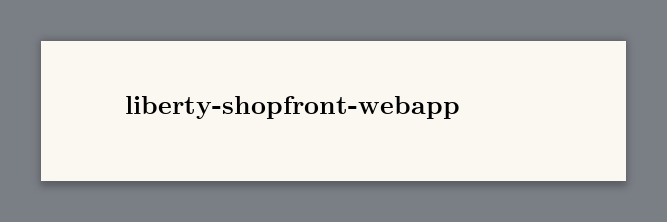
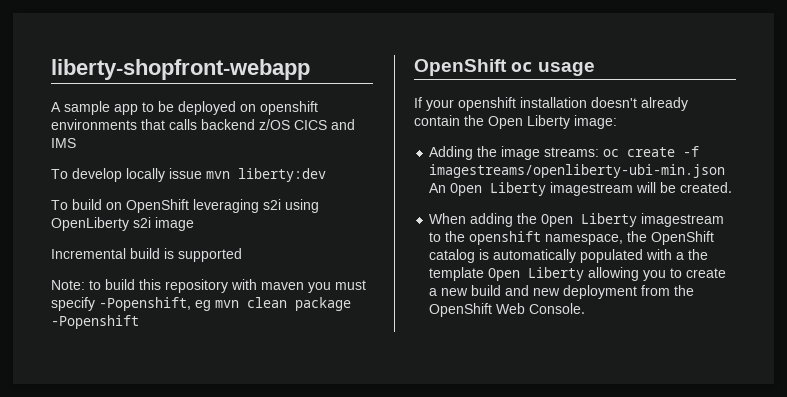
(460, 107) none -> [51,101,318,115] [51,119,355,130] [51,138,76,148] [51,168,326,182] [51,199,319,213] [51,217,194,231] [51,248,242,262] [51,279,366,293] [51,297,351,311] [51,315,139,329] [414,59,596,76] [414,97,688,111] [414,115,617,129] [429,146,700,160] [429,164,726,178] [429,182,733,196] [429,213,725,227] [429,231,715,245] [429,249,709,263] [429,267,727,281] [429,285,695,299] [429,303,586,317] // A sample app to be deployed on openshift environments that calls backend z/OS CICS and IMS // To develop locally issue mvn liberty:dev // To build on OpenShift leveraging s2i using OpenLiberty s2i image // Incremental build is supported // Note: to build this repository with maven you must specify -Popenshift, eg mvn clean package -Popenshift // OpenShift oc usage // If your openshift installation doesn't already contain the Open Liberty image: // Adding the image streams: oc create -f imagestreams/openliberty-ubi-min.json An Open Liberty imagestream will be created. // When adding the Open Liberty imagestream to the openshift namespace, the OpenShift catalog is automatically populated with a the template Open Liberty allowing you to create a new build and new deployment from the OpenShift Web Console.

